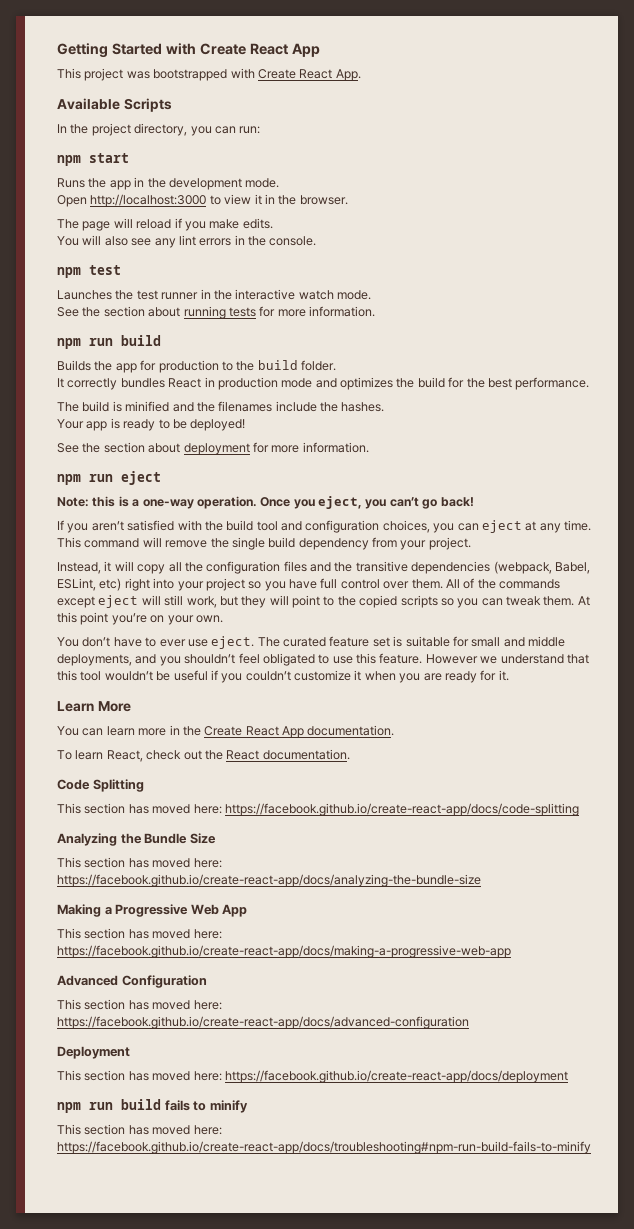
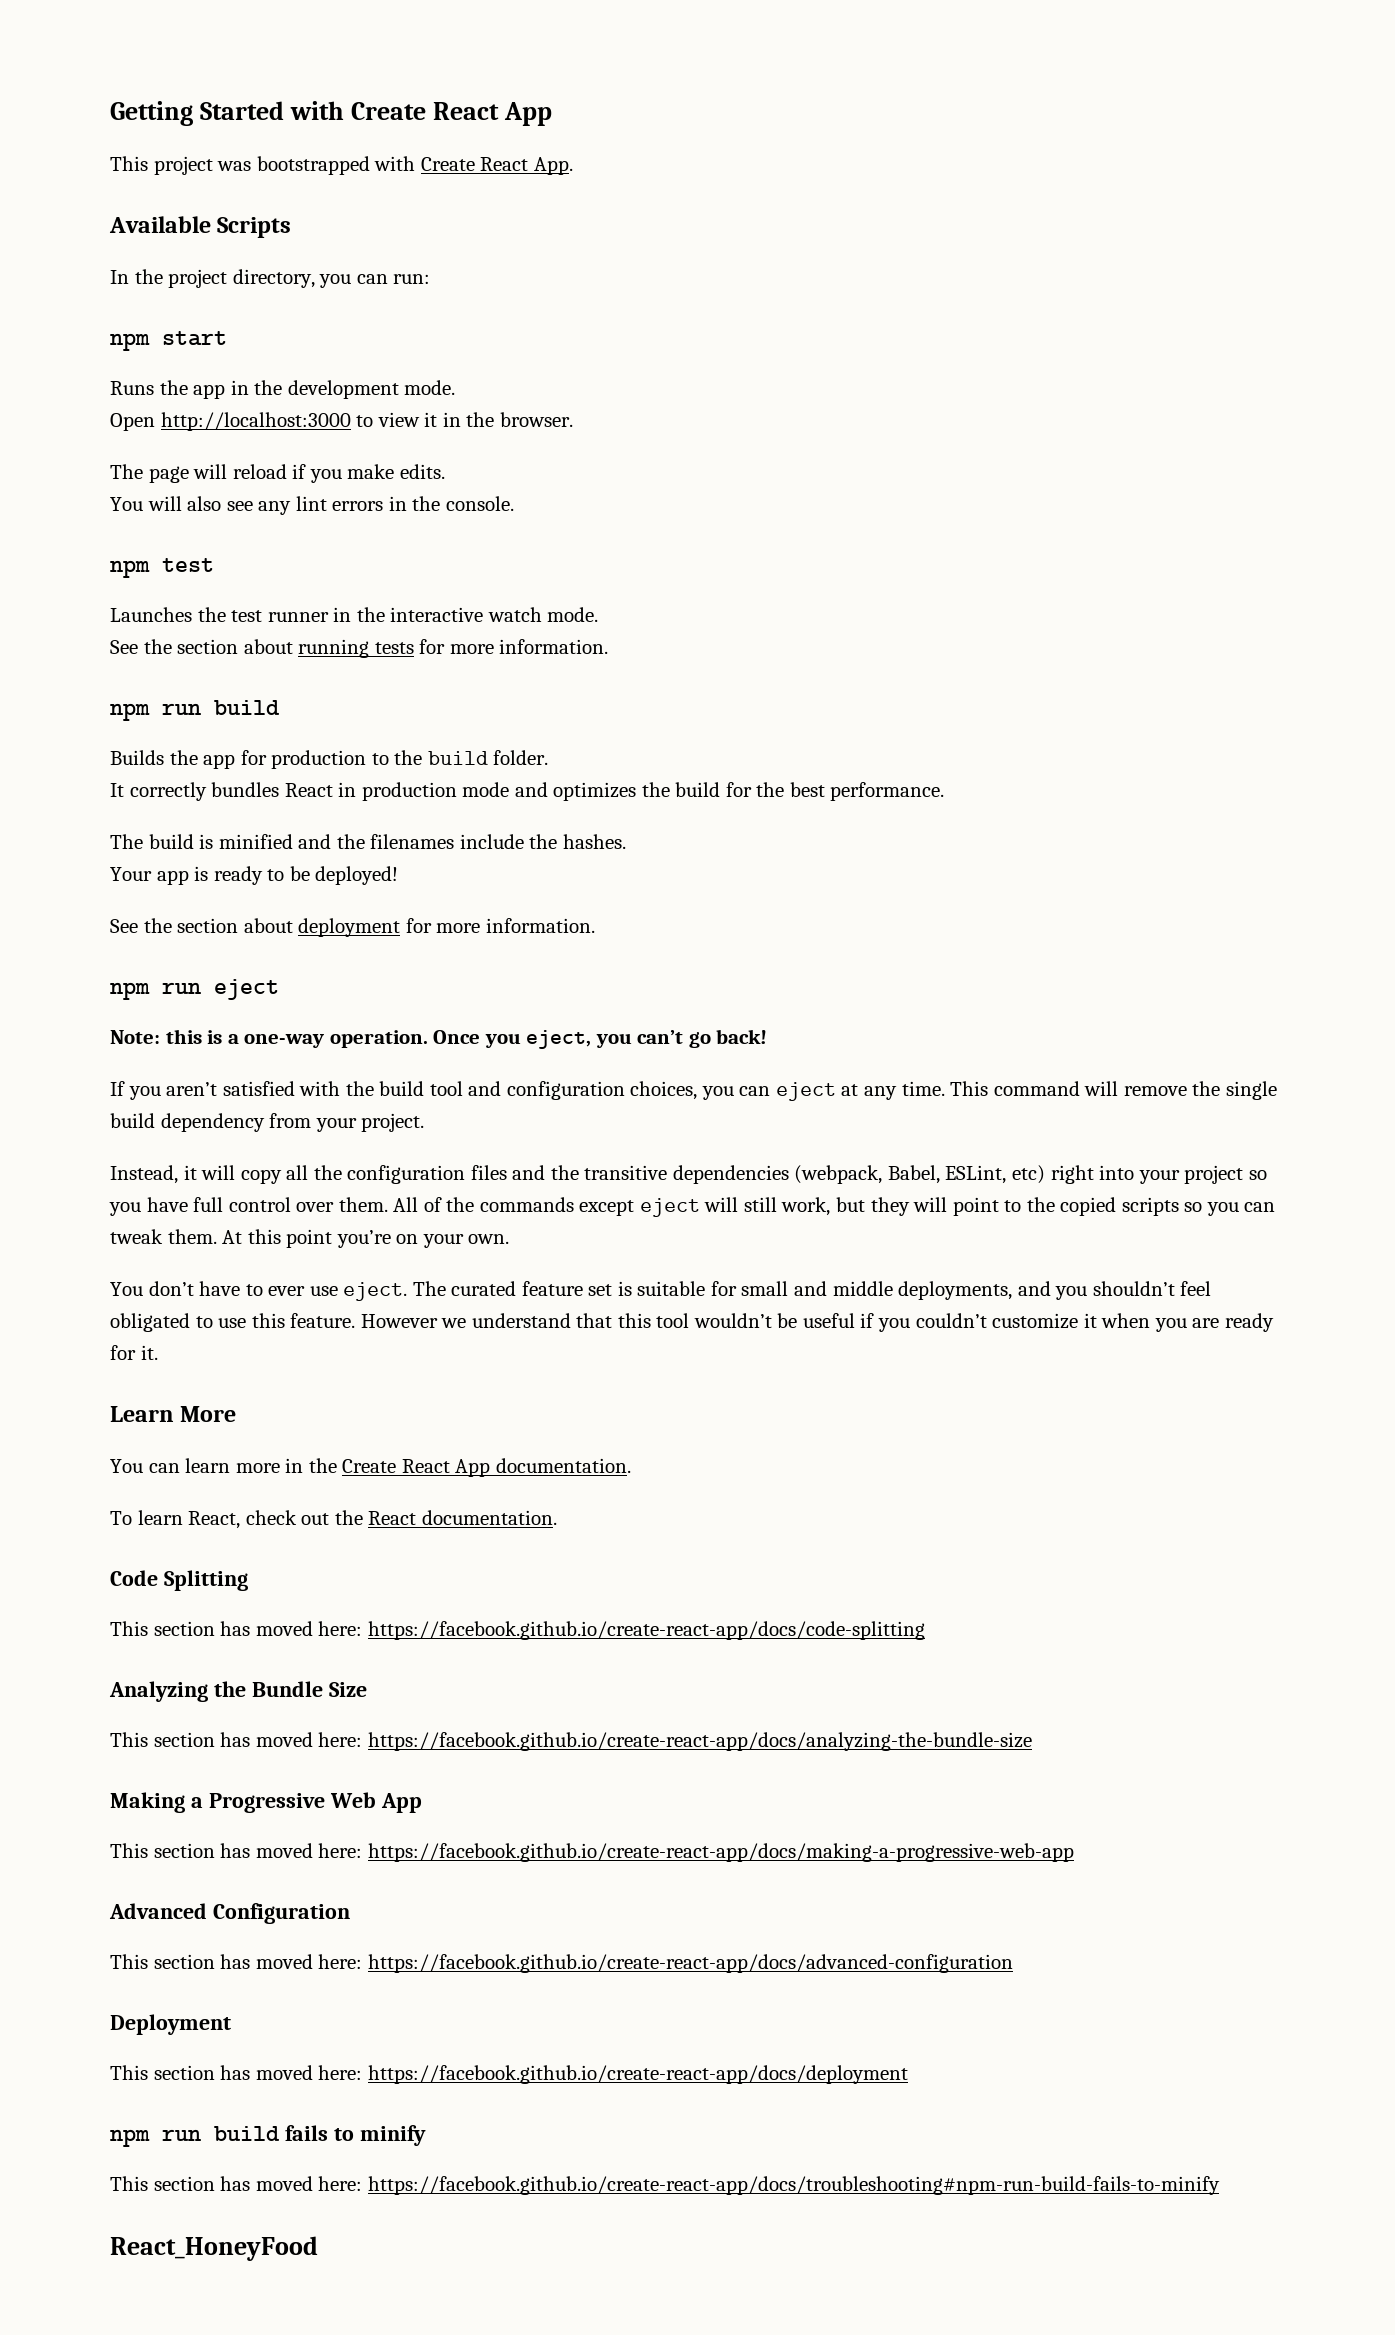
(591, 1147) none -> [110,2236,318,2261] // React_HoneyFood

